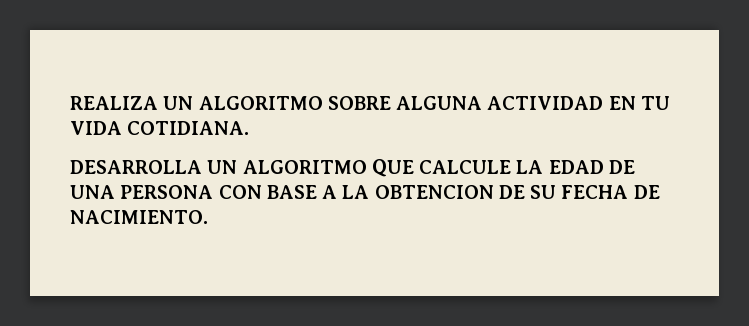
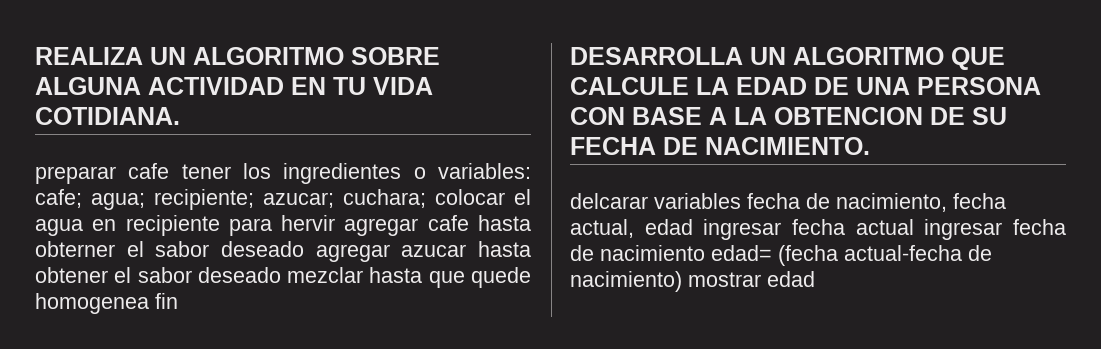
(250, 128) none -> [35,163,531,184] [35,189,531,210] [35,215,531,236] [35,241,531,262] [35,267,531,288] [35,293,178,314] // preparar cafe tener los ingredientes o variables: cafe; agua; recipiente; azucar; cuchara; colocar el agua en recipiente para hervir agregar cafe hasta obterner el sabor deseado agregar azucar hasta obtener el sabor deseado mezclar hasta que quede homogenea fin
(208, 217) none -> [570,193,1006,212] [570,219,1066,240] [570,245,992,266] [570,271,815,292] // delcarar variables fecha de nacimiento, fecha actual, edad ingresar fecha actual ingresar fecha de nacimiento edad= (fecha actual-fecha de nacimiento) mostrar edad

